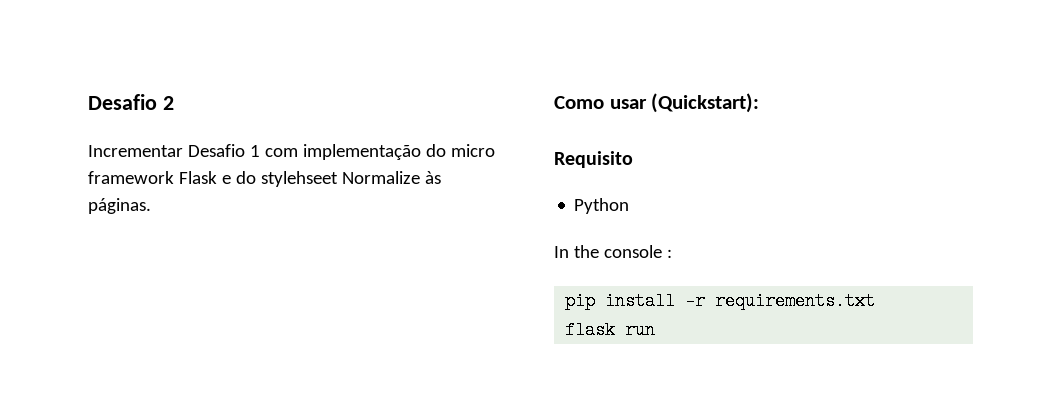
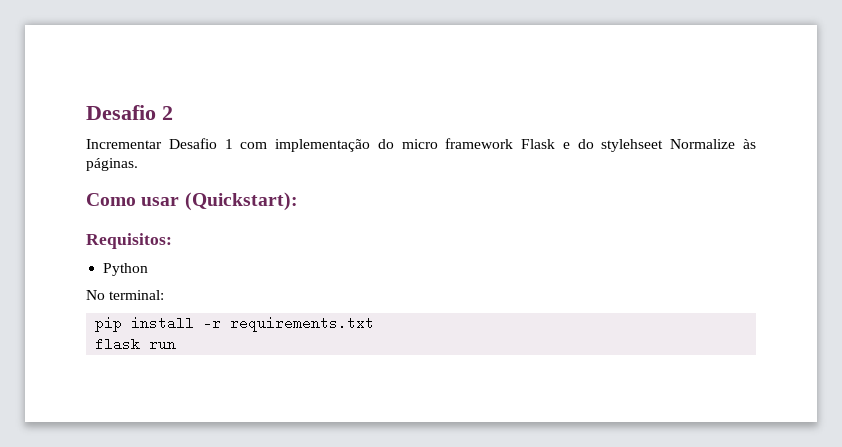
[554,151,633,168] Requisito -> [86,233,172,249] Requisitos:
[554,245,672,258] In the console : -> [86,290,165,300] No terminal:

